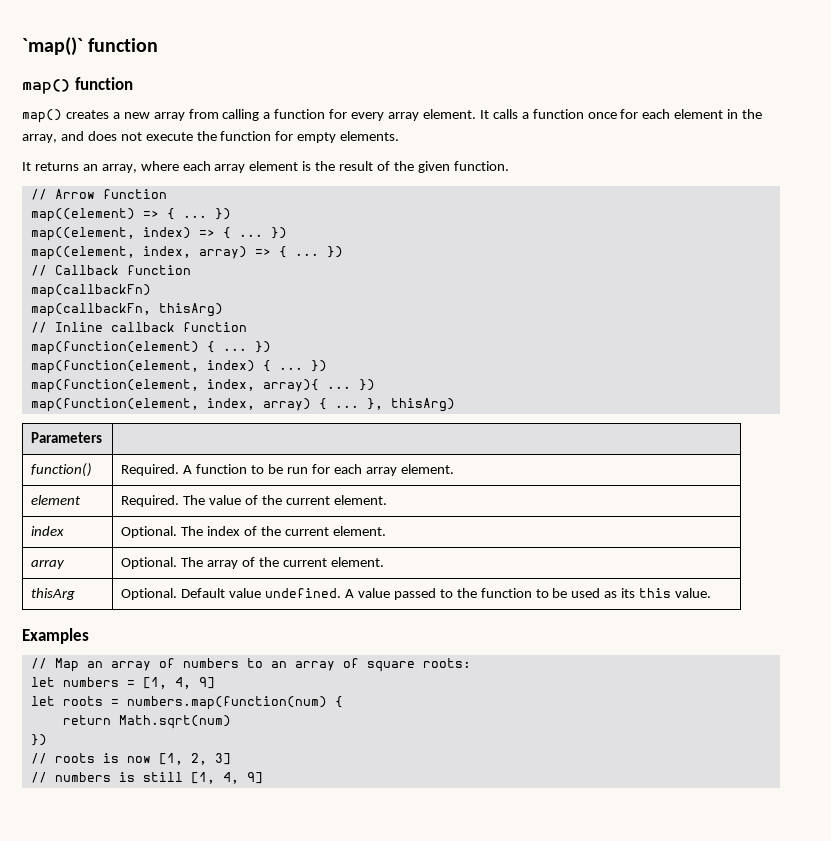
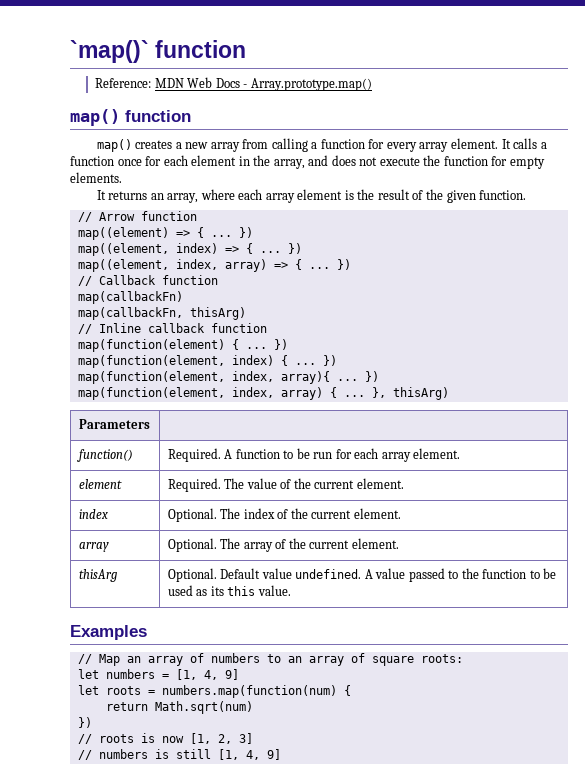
(159, 45) none -> [95,77,372,91] // Reference: MDN Web Docs - Array.prototype.map()

